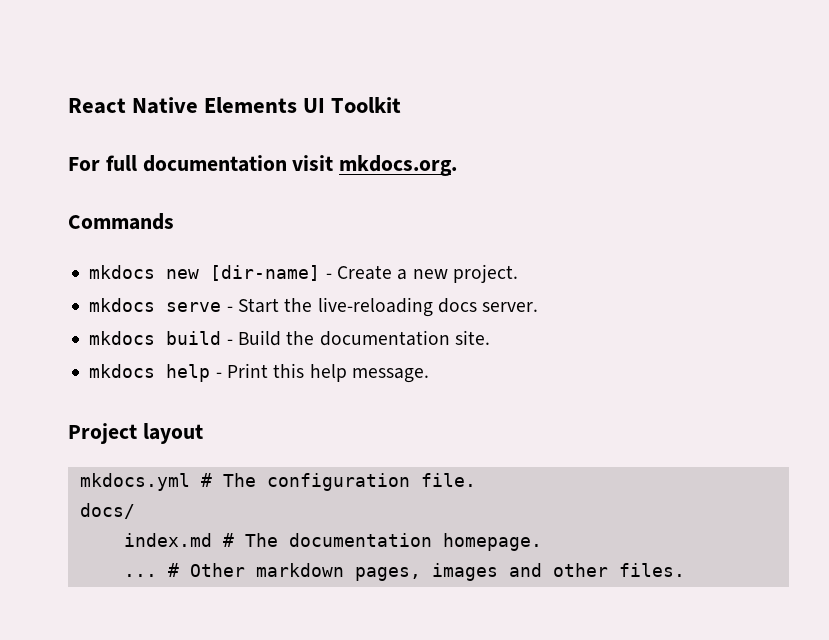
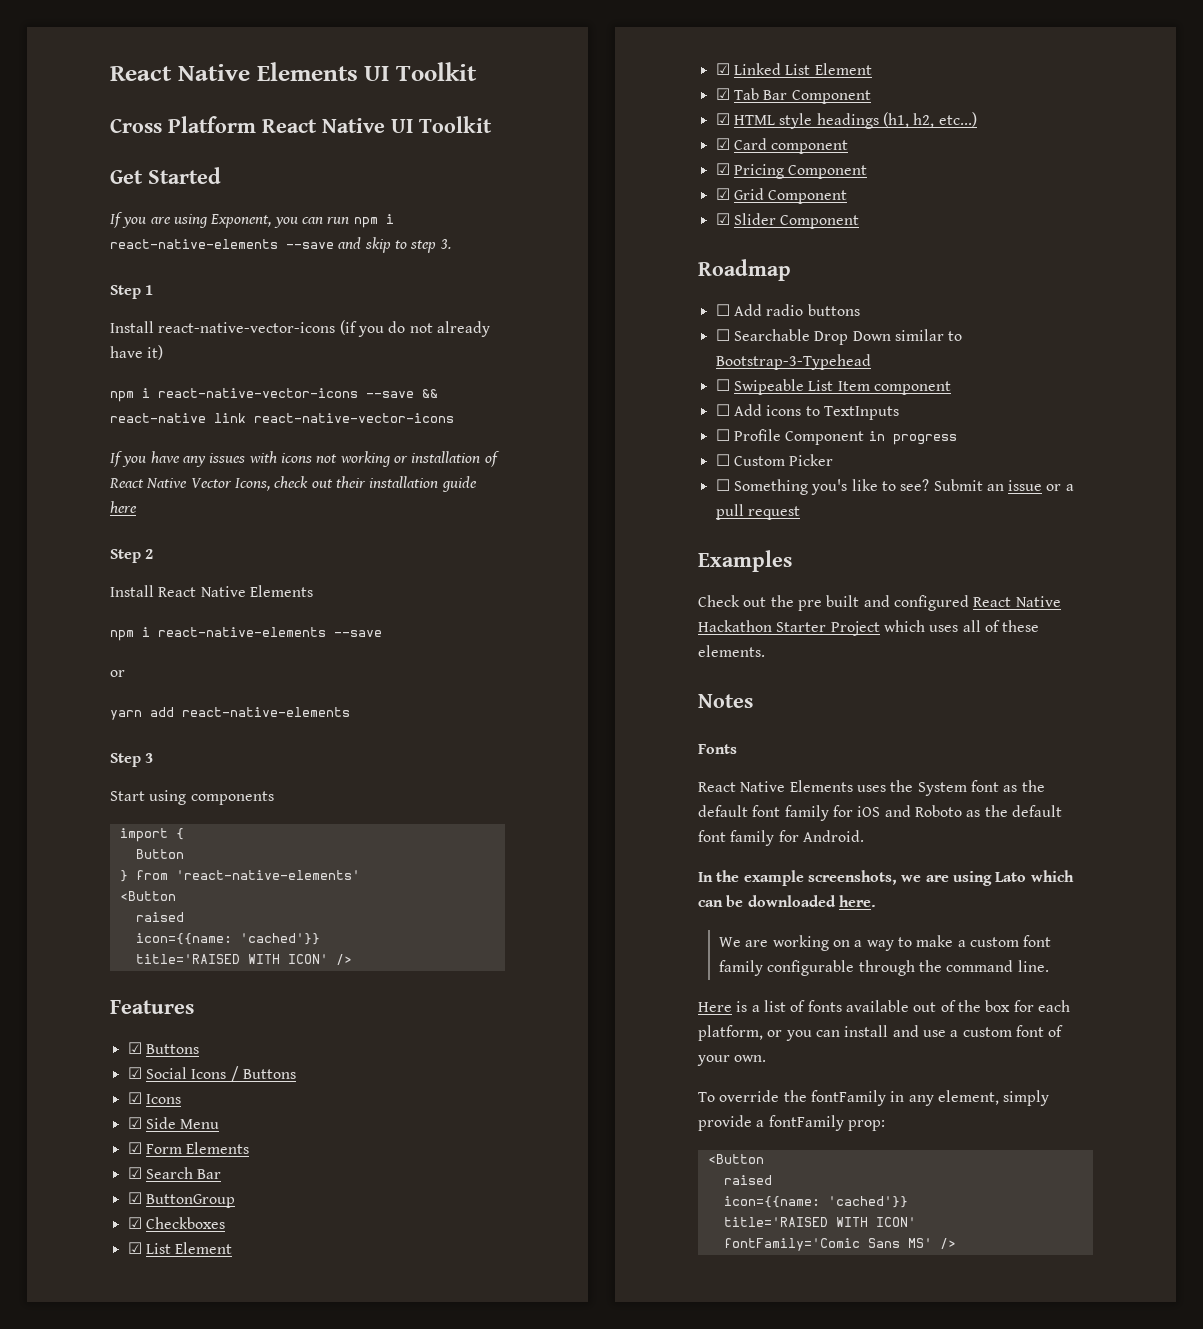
[68,155,458,176] [68,213,174,230] [89,264,518,283] [89,297,539,317] [89,330,490,346] [89,363,429,383] [68,423,203,444] [79,473,476,491] [79,503,135,519] [123,533,542,551] [123,563,685,581] For full documentation visit mkdocs.org. // Commands // mkdocs new [dir-name] - Create a new project. // mkdocs serve - Start the live-reloading docs server. // mkdocs build - Build the documentation site. // mkdocs help - Print this help message. // Project layout // mkdocs.yml # The configuration file. // docs/ // index.md # The documentation homepage. // ... # Other markdown pages, images and other files. -> [110,116,492,133] [110,167,221,184] [110,212,394,228] [110,237,451,253] [110,285,154,299] [110,320,490,337] [110,345,164,360] [110,388,438,402] [110,413,454,423] [110,451,500,467] [109,476,477,492] [110,501,137,513] [110,549,154,563] [110,585,313,597] [110,627,382,641] [110,670,125,677] [110,707,350,720] [110,753,154,767] [110,790,274,805] [119,828,184,842] [135,849,184,859] [119,870,360,882] [119,891,176,901] [135,912,184,922] [135,933,320,945] [135,954,352,965] [110,1000,194,1014] [127,1042,199,1054] [127,1066,296,1082] [127,1092,181,1104] [127,1117,220,1129] [127,1142,250,1154] [127,1167,222,1179] [127,1192,235,1208] [127,1217,225,1229] [127,1242,233,1254] [715,63,872,75] [715,88,871,104] [715,112,977,129] [715,138,849,154] [715,163,868,179] [715,188,848,204] [715,213,860,229] [698,259,791,281] [715,304,860,316] [715,329,963,345] [715,354,871,370] [715,379,951,395] [715,404,899,420] [715,429,957,445] [715,454,834,466] [715,479,1074,495] [715,504,800,520] [698,550,792,572] [698,595,1061,611] [698,620,1040,636] [698,645,765,657] [698,694,753,708] [698,744,737,754] [698,780,1045,796] [698,805,1062,821] [698,830,864,846] [698,870,1074,886] [698,895,876,907] [719,935,1052,951] [719,960,1049,976] [698,1000,1070,1012] [698,1025,1064,1041] [697,1055,767,1066] [698,1090,1050,1106] [698,1115,885,1131] [707,1154,764,1164] [723,1175,772,1185] [723,1196,908,1208] [723,1217,916,1227] [723,1238,956,1251] Cross Platform React Native UI Toolkit // Get Started // If you are using Exponent, you can run npm i react-native-elements --save and skip to step 3. // Step 1 // Install react-native-vector-icons (if you do not already have it) // npm i react-native-vector-icons --save && react-native link react-native-vector-icons // If you have any issues with icons not working or installation of React Native Vector Icons, check out their installation guide here // Step 2 // Install React Native Elements // npm i react-native-elements --save // or // yarn add react-native-elements // Step 3 // Start using components // import { // Button // } from 'react-native-elements' // <Button // raised // icon={{name: 'cached'}} // title='RAISED WITH ICON' /> // Features // ☑ Buttons // ☑ Social Icons / Buttons // ☑ Icons // ☑ Side Menu // ☑ Form Elements // ☑ Search Bar // ☑ ButtonGroup // ☑ Checkboxes // ☑ List Element // ☑ Linked List Element // ☑ Tab Bar Component // ☑ HTML style headings (h1, h2, etc...) // ☑ Card component // ☑ Pricing Component // ☑ Grid Component // ☑ Slider Component // Roadmap // ☐ Add radio buttons // ☐ Searchable Drop Down similar to Bootstrap-3-Typehead // ☐ Swipeable List Item component // ☐ Add icons to TextInputs // ☐ Profile Component in progress // ☐ Custom Picker // ☐ Something you's like to see? Submit an issue or a pull request // Examples // Check out the pre built and configured React Native Hackathon Starter Project which uses all of these elements. // Notes // Fonts // React Native Elements uses the System font as the default font family for iOS and Roboto as the default font family for Android. // In the example screenshots, we are using Lato which can be downloaded here. // We are working on a way to make a custom font family configurable through the command line. // Here is a list of fonts available out of the box for each platform, or you can install and use a custom font of your own. // To override the fontFamily in any element, simply provide a fontFamily prop: // <Button // raised // icon={{name: 'cached'}} // title='RAISED WITH ICON' // fontFamily='Comic Sans MS' />

